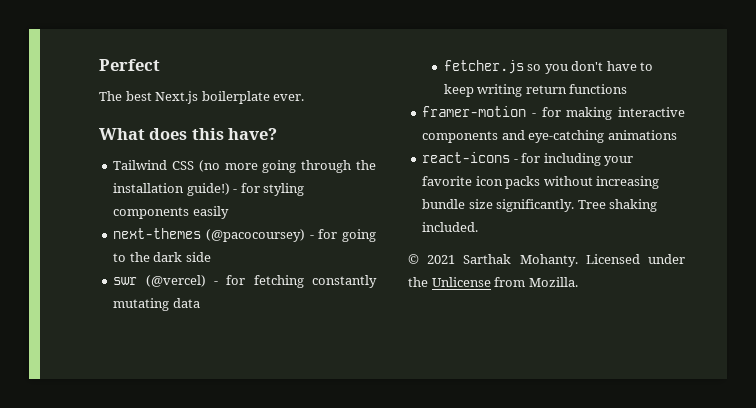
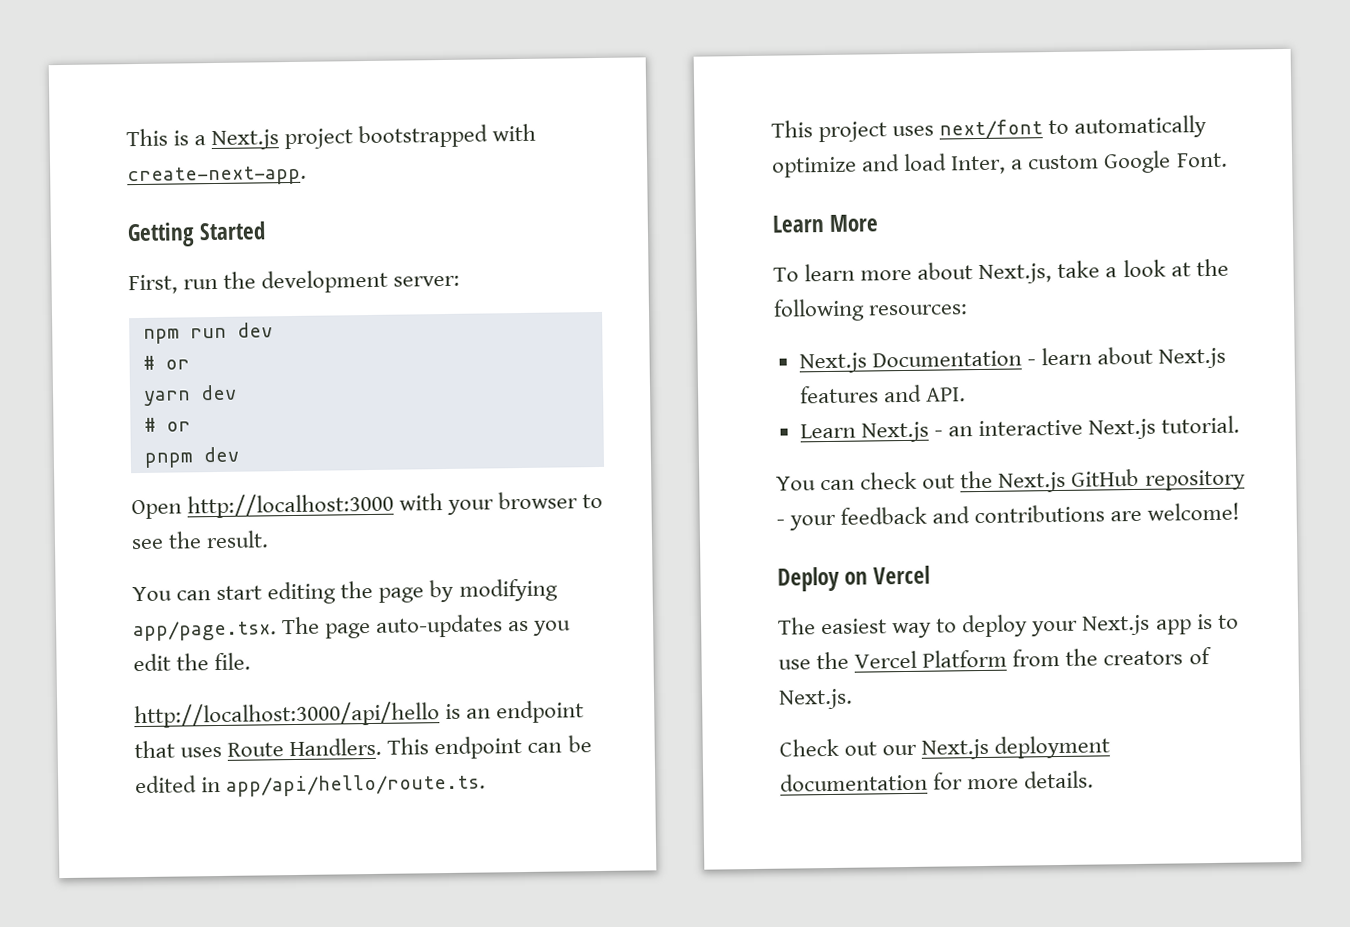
[99,59,160,71] [99,91,305,104] [99,128,278,140] [113,160,376,173] [113,183,305,196] [113,206,229,219] [113,228,376,242] [113,252,211,262] [113,275,377,288] [113,298,200,311] [443,60,654,74] [443,84,628,97] [422,106,685,120] [422,130,677,143] [422,152,634,166] [422,176,660,189] [422,199,658,212] [422,222,479,232] [408,254,685,267] [408,277,578,287] Perfect // The best Next.js boilerplate ever. // What does this have? // Tailwind CSS (no more going through the installation guide!) - for styling components easily // next-themes (@pacocoursey) - for going to the dark side // swr (@vercel) - for fetching constantly mutating data // fetcher.js so you don't have to keep writing return functions // framer-motion - for making interactive components and eye-catching animations // react-icons - for including your favorite icon packs without increasing bundle size significantly. Tree shaking included. // © 2021 Sarthak Mohanty. Licensed under the Unlicense from Mozilla. -> [126,123,537,151] [127,165,307,187] [127,221,267,248] [128,269,461,295] [142,322,273,344] [142,355,190,370] [143,384,237,406] [143,417,191,432] [143,446,239,468] [131,491,604,520] [131,530,270,550] [132,578,558,605] [133,614,572,642] [133,652,252,672] [134,700,585,729] [134,735,592,760] [135,773,487,797] [771,115,1208,143] [772,150,1228,178] [772,214,879,233] [773,258,1229,285] [773,298,969,322] [798,346,1227,374] [799,384,966,404] [799,415,1241,443] [776,468,1246,493] [776,502,1241,531] [777,565,931,592] [778,613,1239,639] [778,646,1212,670] [778,688,853,710] [779,735,1111,760] [780,770,1095,792] This is a Next.js project bootstrapped with create-next-app. // Getting Started // First, run the development server: // npm run dev // # or // yarn dev // # or // pnpm dev // Open http://localhost:3000 with your browser to see the result. // You can start editing the page by modifying app/page.tsx. The page auto-updates as you edit the file. // http://localhost:3000/api/hello is an endpoint that uses Route Handlers. This endpoint can be edited in app/api/hello/route.ts. // This project uses next/font to automatically optimize and load Inter, a custom Google Font. // Learn More // To learn more about Next.js, take a look at the following resources: // Next.js Documentation - learn about Next.js features and API. // Learn Next.js - an interactive Next.js tutorial. // You can check out the Next.js GitHub repository - your feedback and contributions are welcome! // Deploy on Vercel // The easiest way to deploy your Next.js app is to use the Vercel Platform from the creators of Next.js. // Check out our Next.js deployment documentation for more details.

